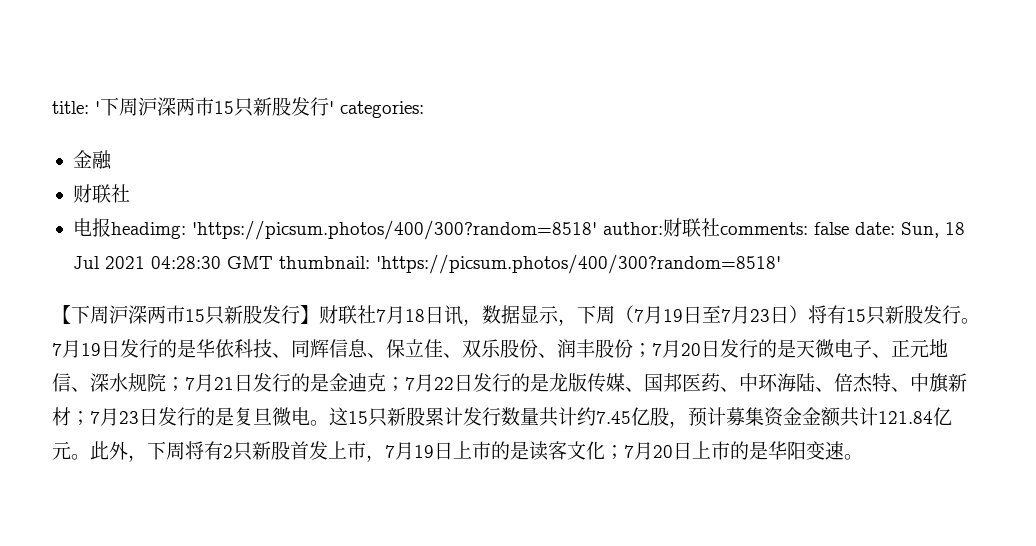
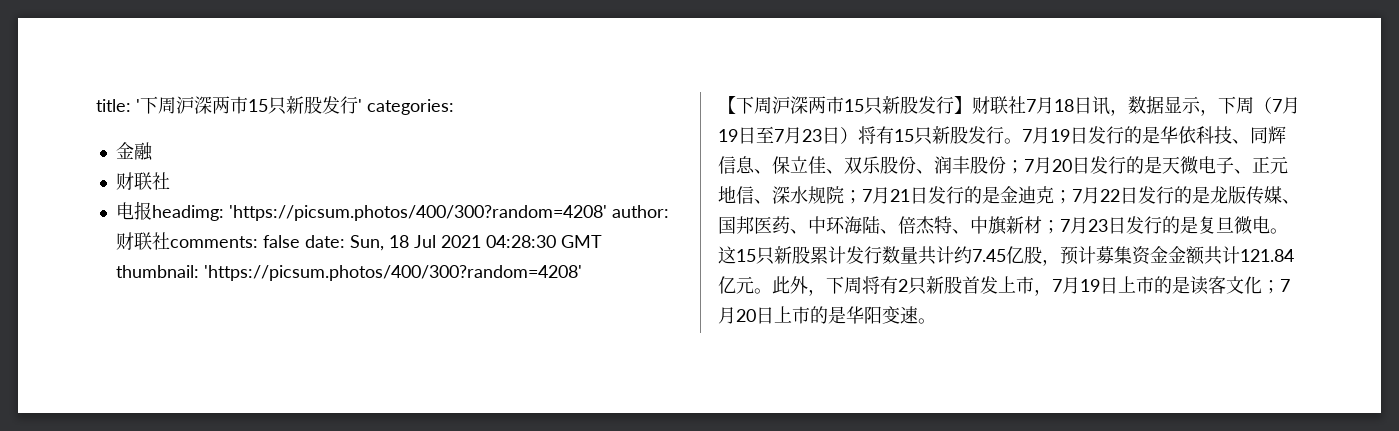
[191,220,597,240] 'https://picsum.photos/400/300?random=8518' -> [228,205,607,221] 'https://picsum.photos/400/300?random=4208'
[375,254,781,274] 'https://picsum.photos/400/300?random=8518' -> [203,265,582,281] 'https://picsum.photos/400/300?random=4208'

